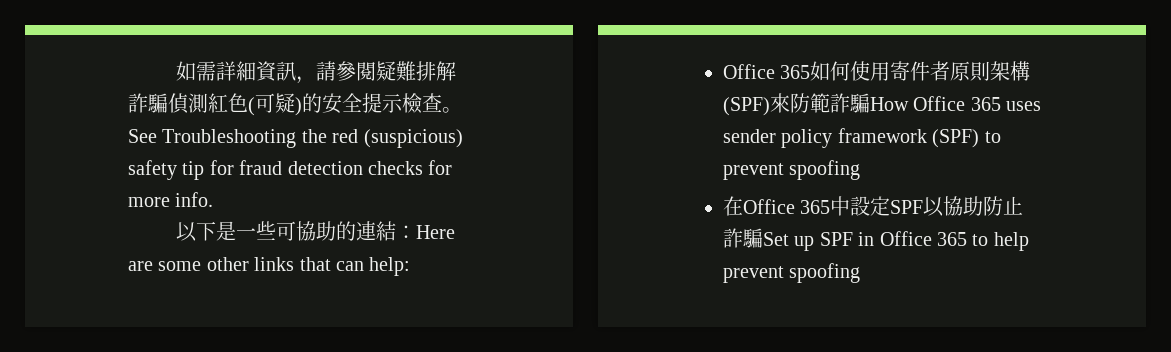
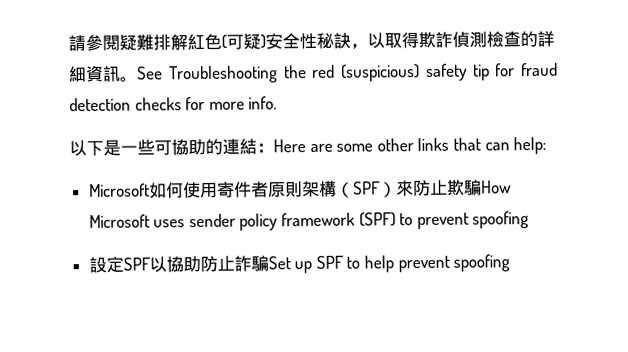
[176,61,317,84] 如需詳細資訊， -> (68, 43) none
[128,93,208,114] 詐騙偵測 -> (188, 42) none
[302,93,442,114] 的安全提示檢查 -> [265,30,555,50] [69,65,121,83] 安全性秘訣，以取得欺詐偵測檢查的詳細資訊
[723,64,811,79] Office 365 -> [88,183,150,198] Microsoft
[723,93,1001,116] (SPF)來防範詐騙How Office 365 -> [335,179,512,198] [88,214,150,229] （SPF）來防止欺騙How Microsoft
[723,196,851,216] 在Office 365中 -> (530, 220) none
[858,231,967,246] in Office 365 -> (344, 262) none

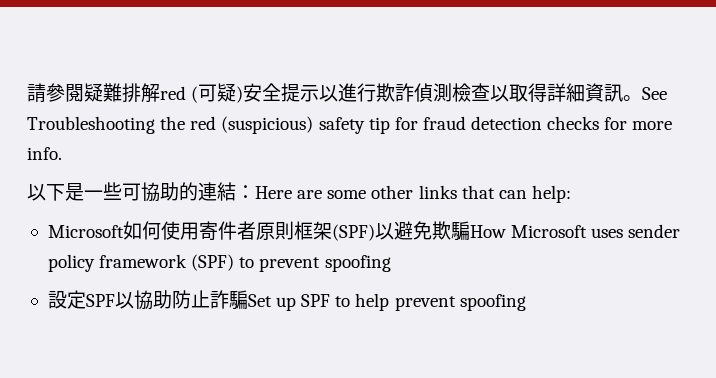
[187,33,222,51] 紅色 -> [160,86,186,100] red
[299,32,419,50] 性秘訣，以取得 -> [281,83,377,102] 提示以進行
[520,31,538,48] 的 -> [490,83,548,102] 以取得
[301,179,448,198] 架構（SPF）來防止 -> [293,221,432,241] 框架(SPF)以避免

